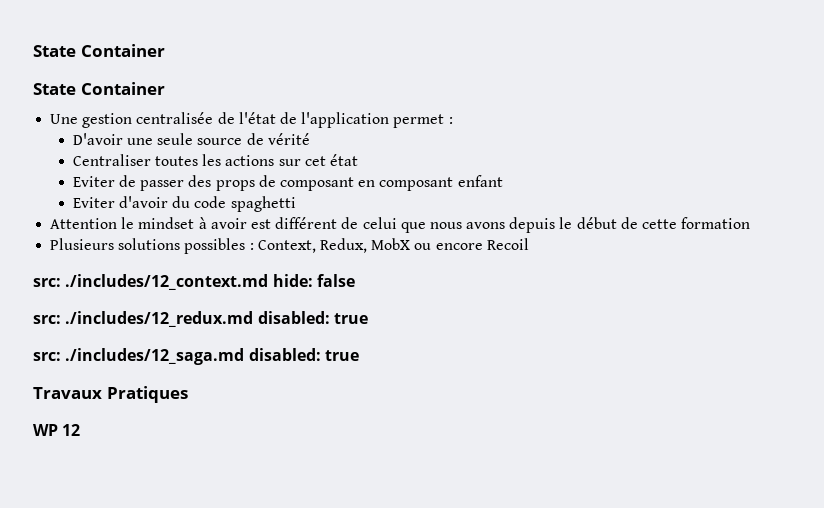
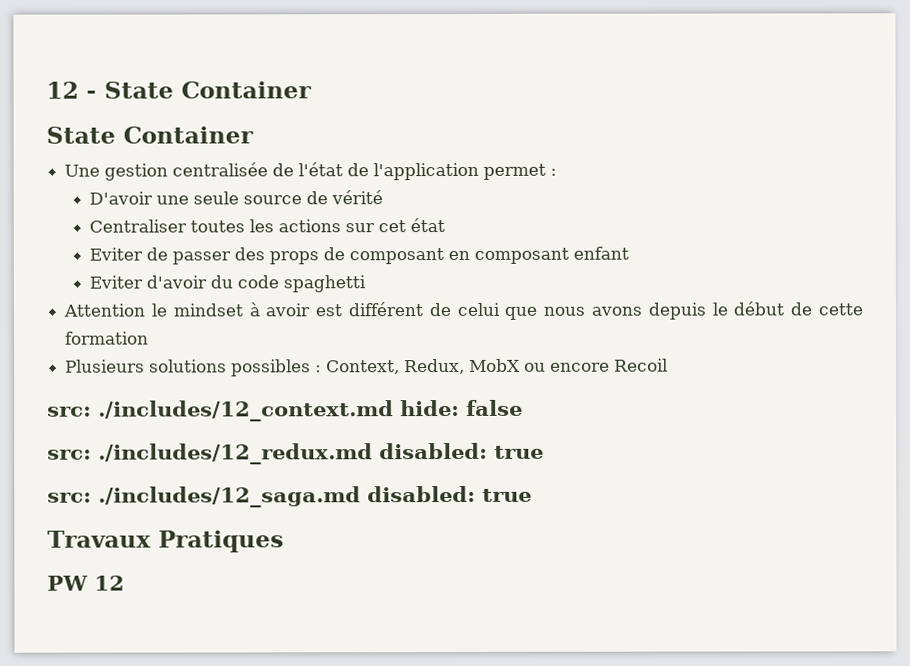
(33, 51) none -> [46,81,97,99] 12 -
[33,424,58,436] WP -> [47,575,88,591] PW

